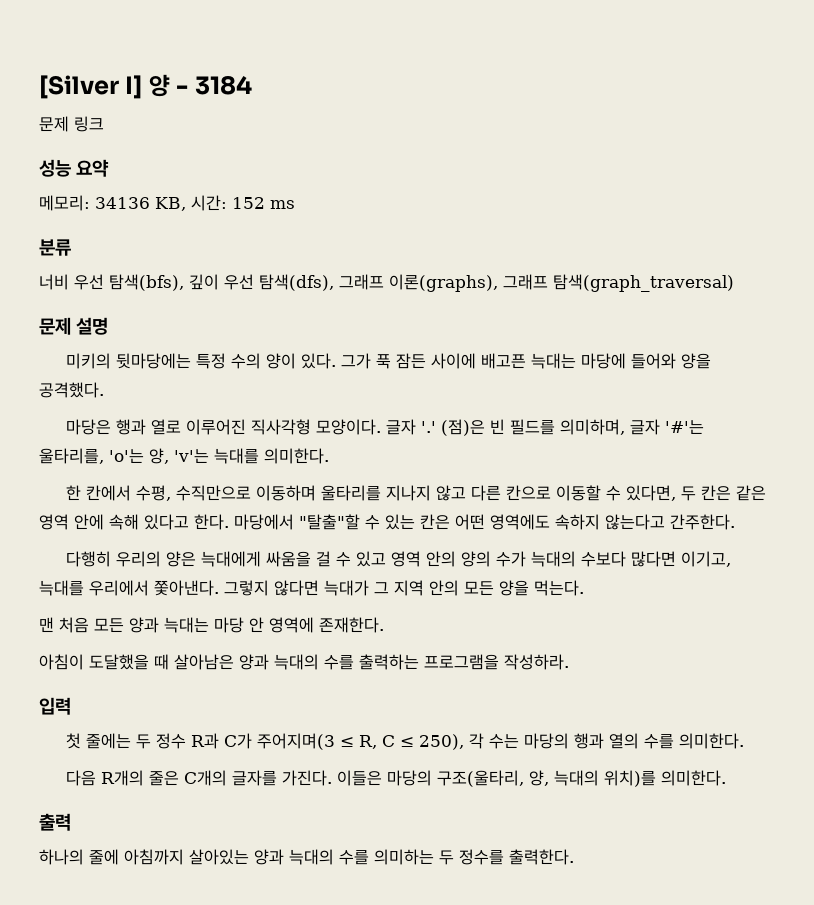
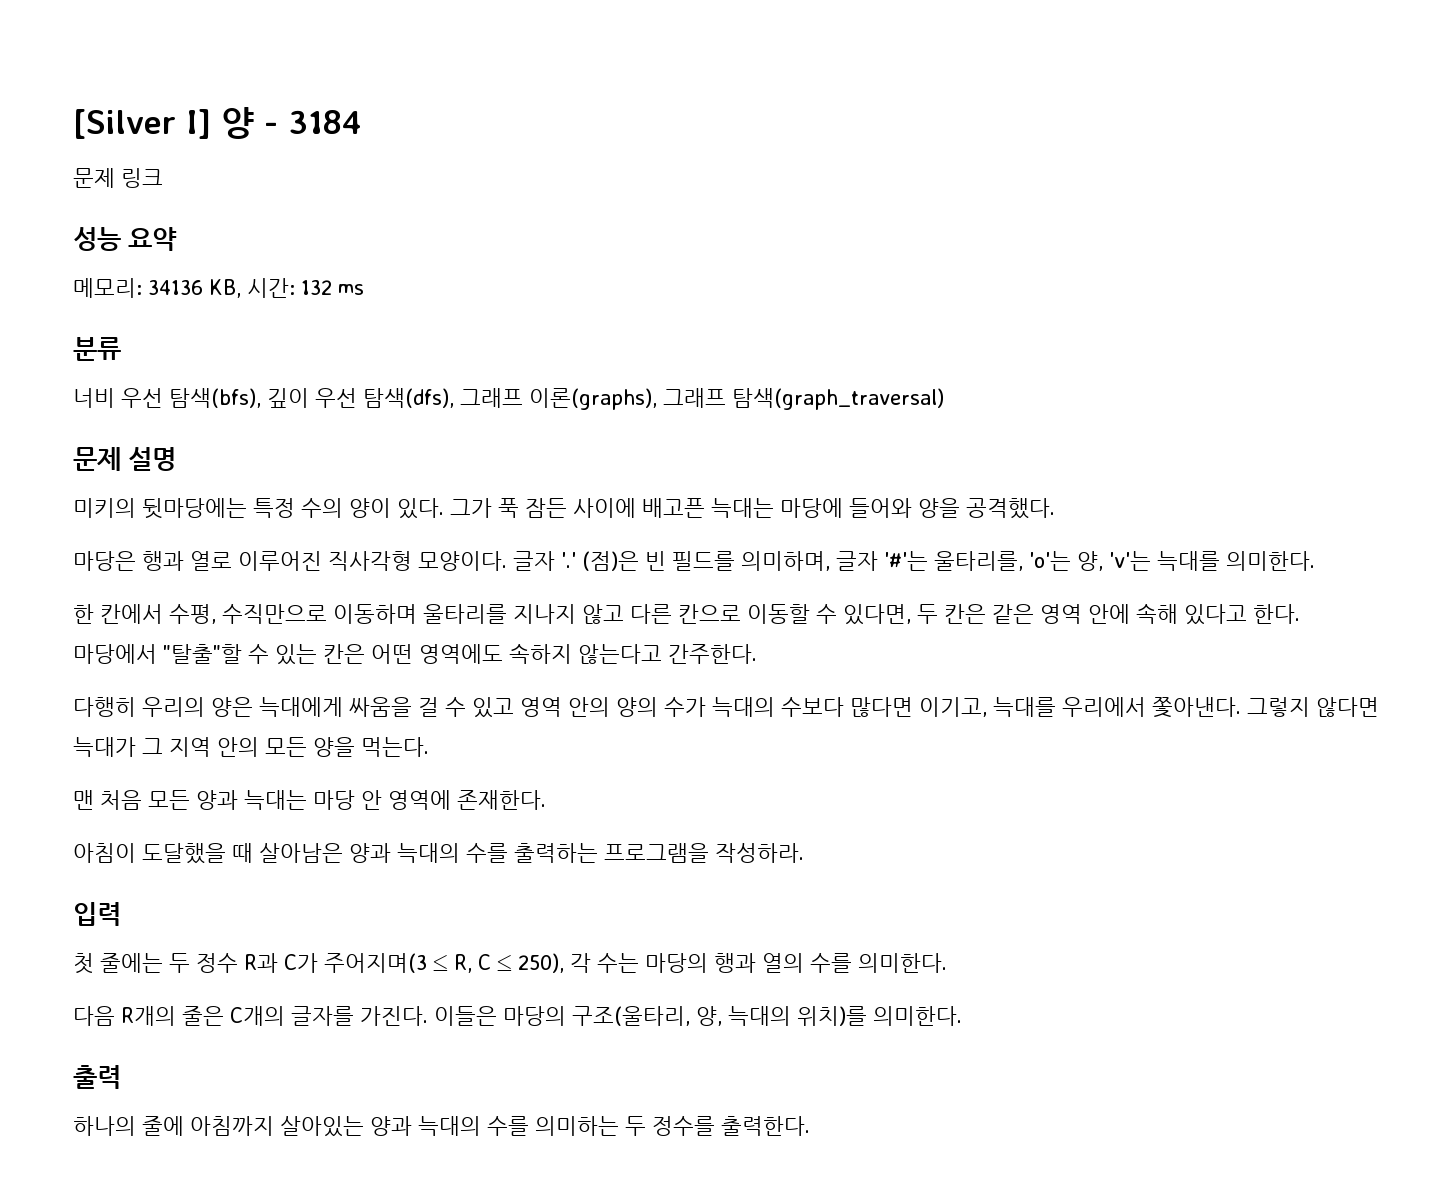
[232,197,265,209] 152 -> [301,280,332,295] 132

